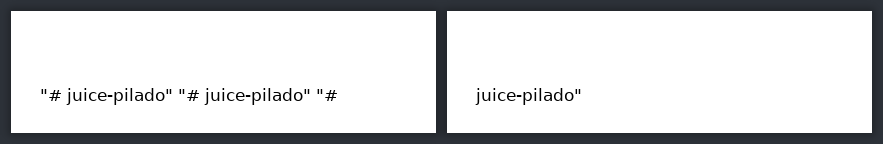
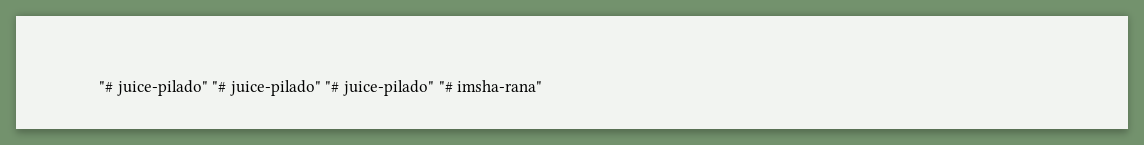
(582, 96) none -> [438,80,543,92] "# imsha-rana"

